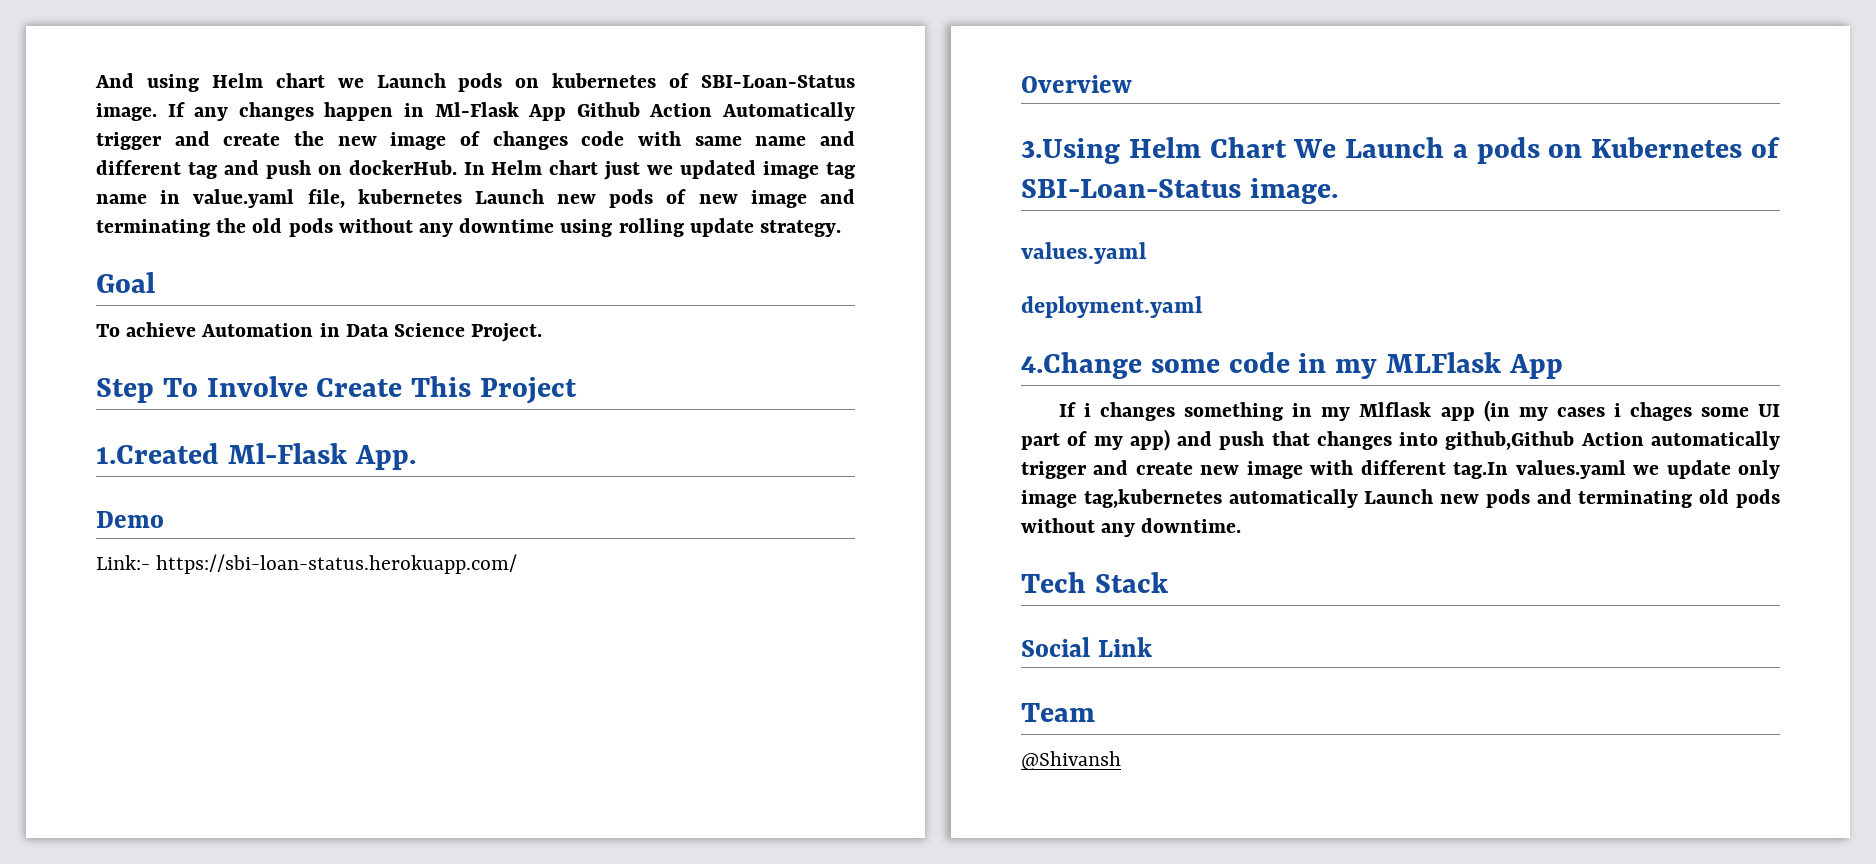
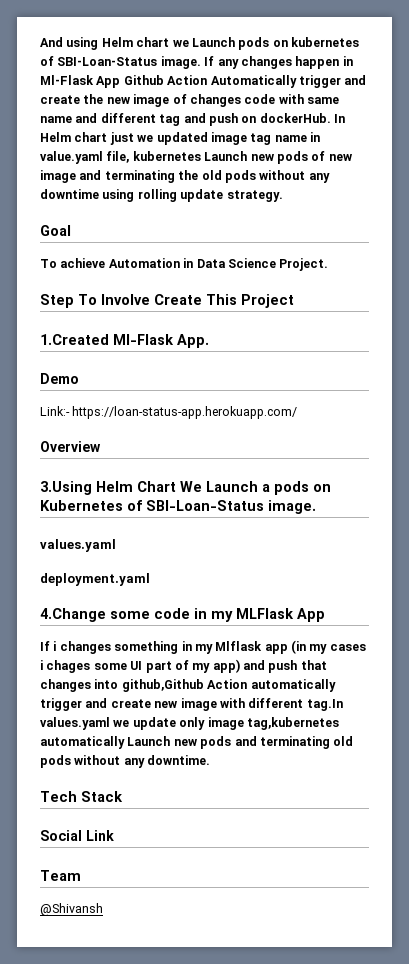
[156,554,518,574] https://sbi-loan-status.herokuapp.com/ -> [72,406,298,419] https://loan-status-app.herokuapp.com/

